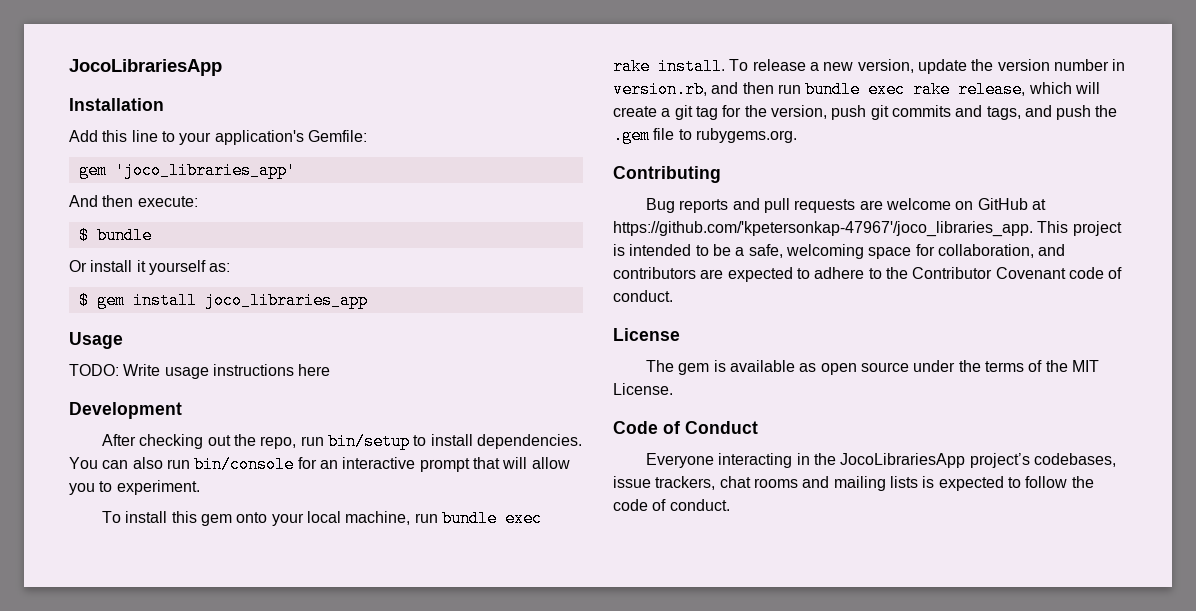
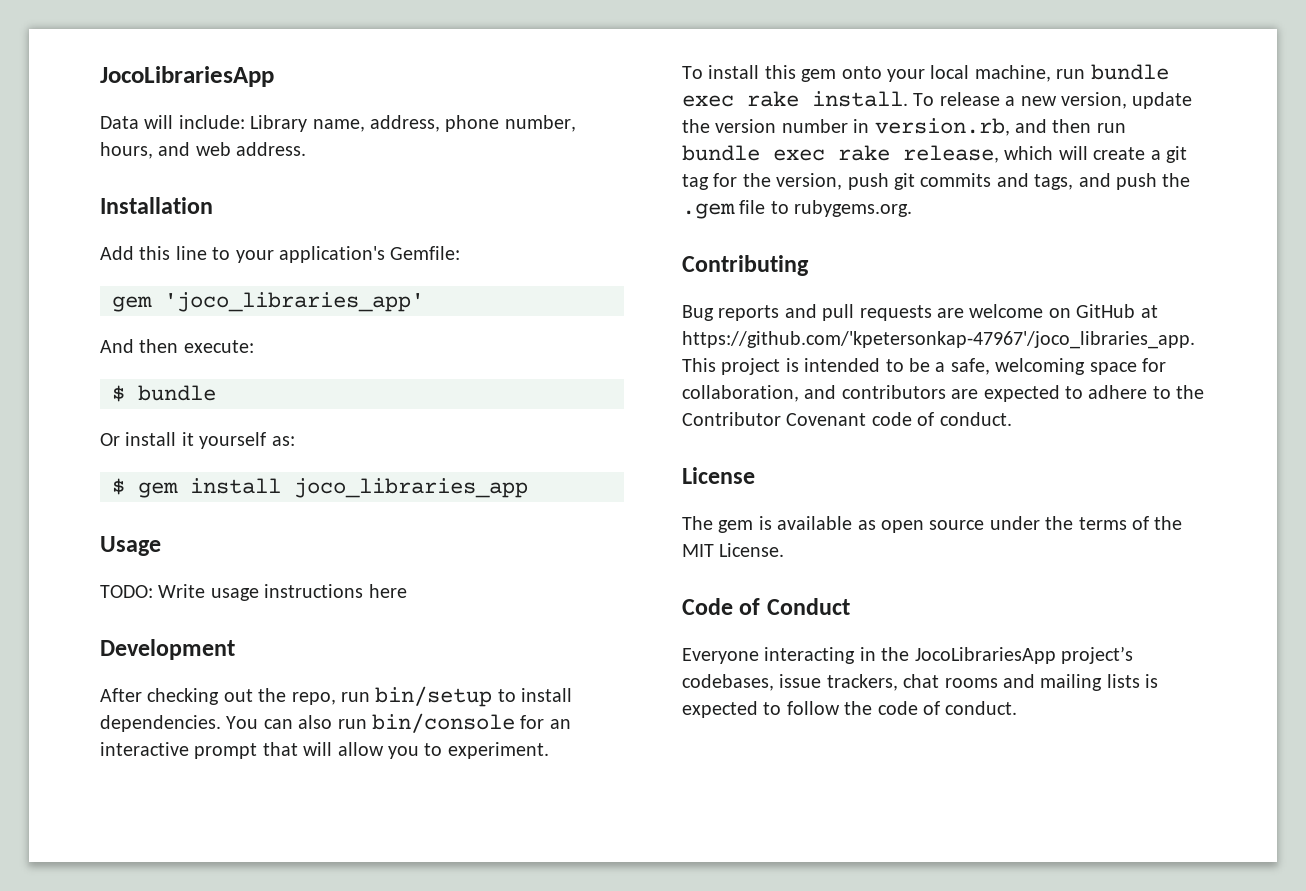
[69,59,222,76] JocoLibrariesApp -> [100,66,274,87] [100,115,576,132] [100,142,307,159] JocoLibrariesApp // Data will include: Library name, address, phone number, hours, and web address.

